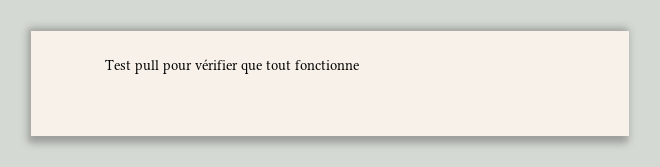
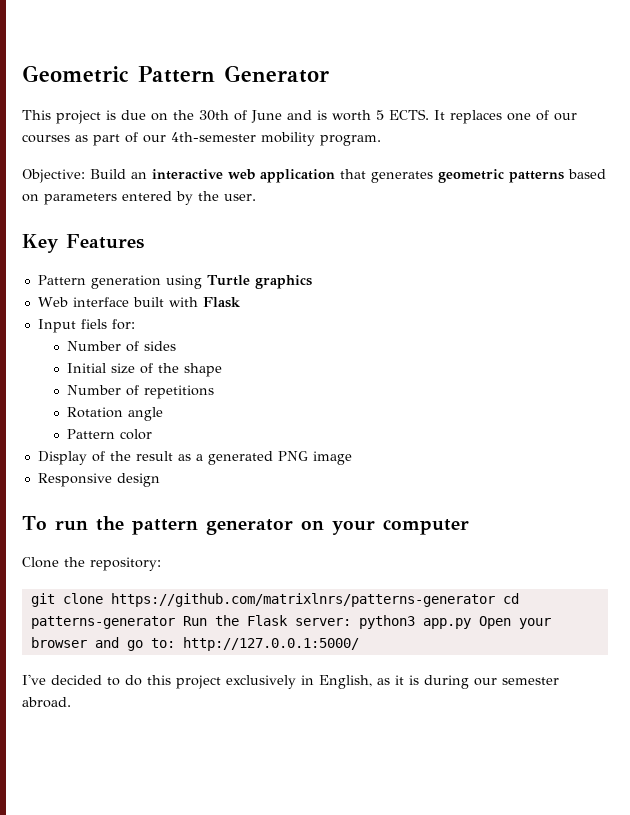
[105,59,359,74] Test pull pour vérifier que tout fonctionne -> [22,65,329,83] [22,109,577,124] [22,132,381,146] [22,169,606,183] [22,191,256,205] [22,234,144,253] [37,275,312,289] [37,297,241,308] [37,319,135,333] [66,341,176,352] [66,363,222,377] [66,385,214,399] [66,407,163,421] [66,429,152,440] [37,451,352,465] [37,473,160,487] [22,516,469,535] [22,557,161,571] [30,593,519,607] [30,615,551,629] [30,637,359,651] [22,674,559,689] [22,697,71,708] Geometric Pattern Generator // This project is due on the 30th of June and is worth 5 ECTS. It replaces one of our courses as part of our 4th-semester mobility program. // Objective: Build an interactive web application that generates geometric patterns based on parameters entered by the user. // Key Features // Pattern generation using Turtle graphics // Web interface built with Flask // Input fiels for: // Number of sides // Initial size of the shape // Number of repetitions // Rotation angle // Pattern color // Display of the result as a generated PNG image // Responsive design // To run the pattern generator on your computer // Clone the repository: // git clone https://github.com/matrixlnrs/patterns-generator cd patterns-generator Run the Flask server: python3 app.py Open your browser and go to: http://127.0.0.1:5000/ // I've decided to do this project exclusively in English, as it is during our semester abroad.

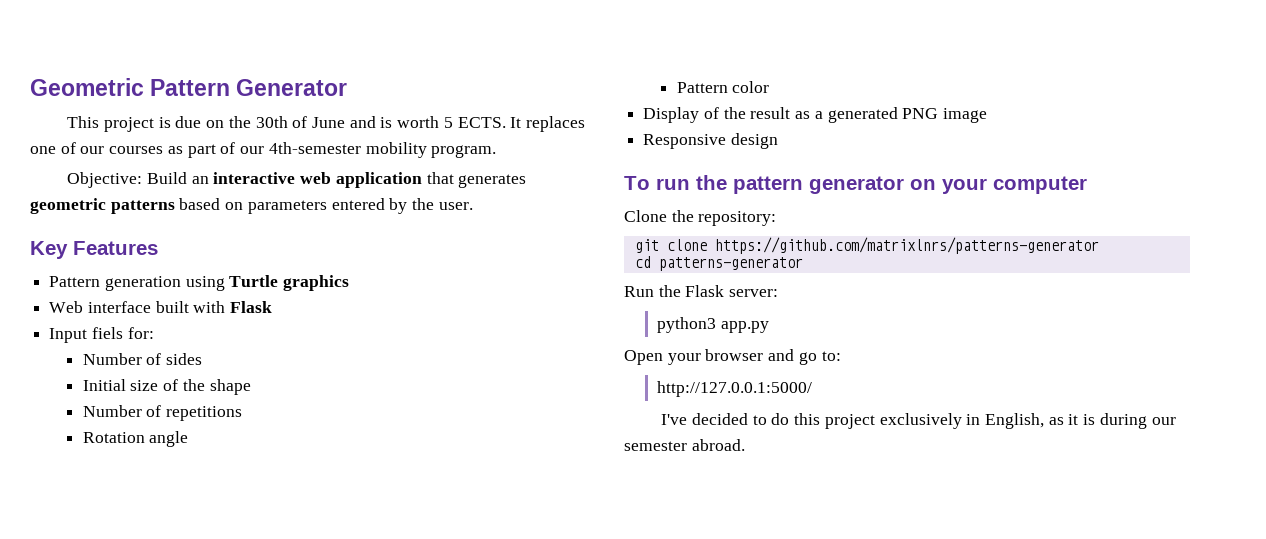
(495, 600) none -> (1099, 245) //
(175, 622) none -> (803, 264) //
(351, 622) none -> (779, 293) //
(471, 623) none -> (770, 327) //
(175, 643) none -> (841, 356) //

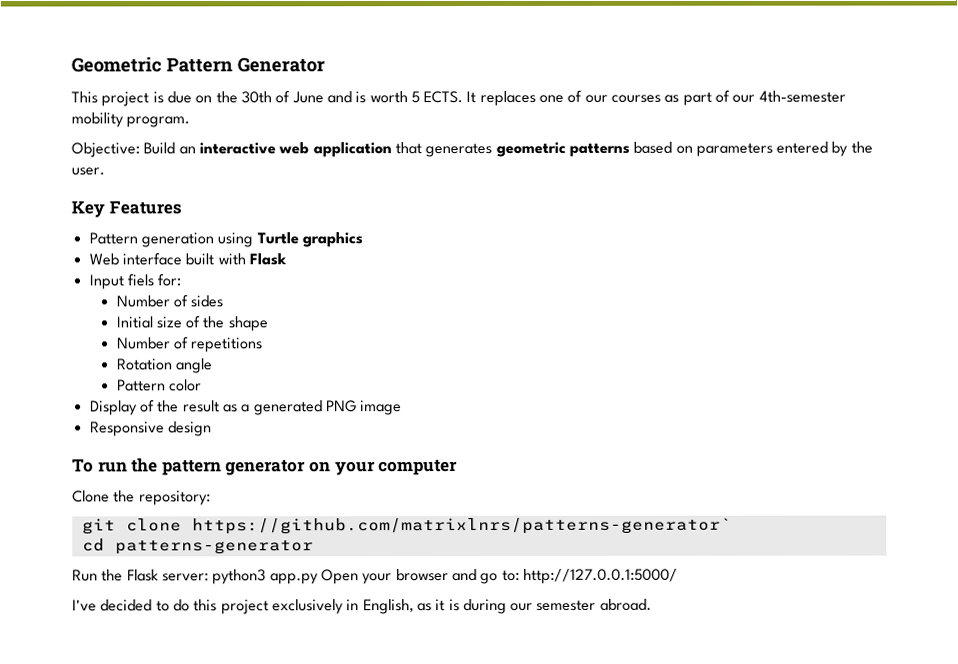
[714,237,1099,254] https://github.com/matrixlnrs/patterns-generator -> [191,517,732,535] https://github.com/matrixlnrs/patterns-generator`
(779, 293) // -> (209, 577) none
(770, 327) // -> (319, 579) none
(841, 356) // -> (520, 575) none

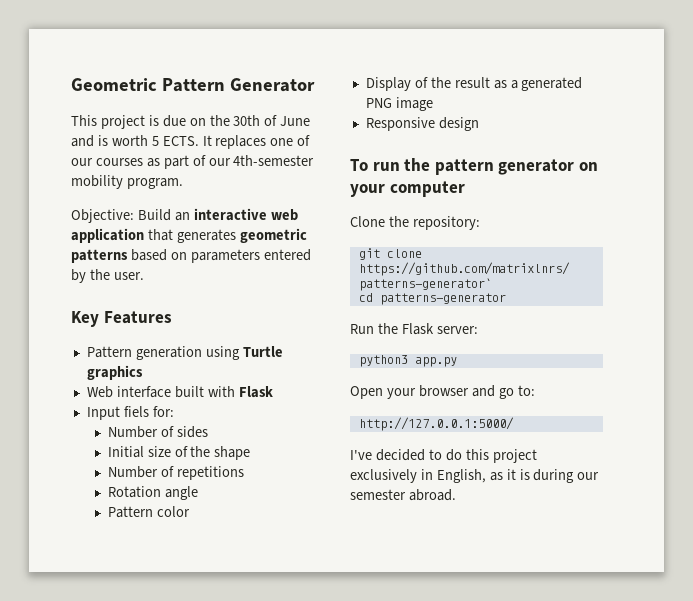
(209, 577) none -> (478, 330) //
(319, 579) none -> (457, 362) //
(520, 575) none -> (535, 390) //

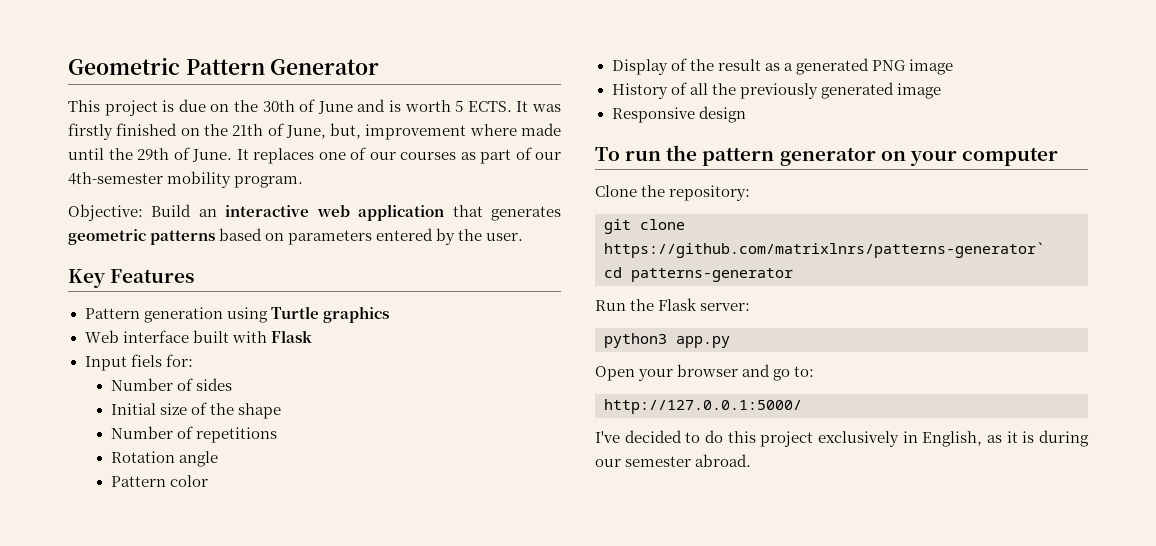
(212, 140) none -> [532,104,562,112] [68,123,562,140] [68,147,249,162] was firstly finished on the 21th of June, but, improvement where made until the 29th of June. It
(433, 104) none -> [611,82,941,99] // History of all the previously generated image

